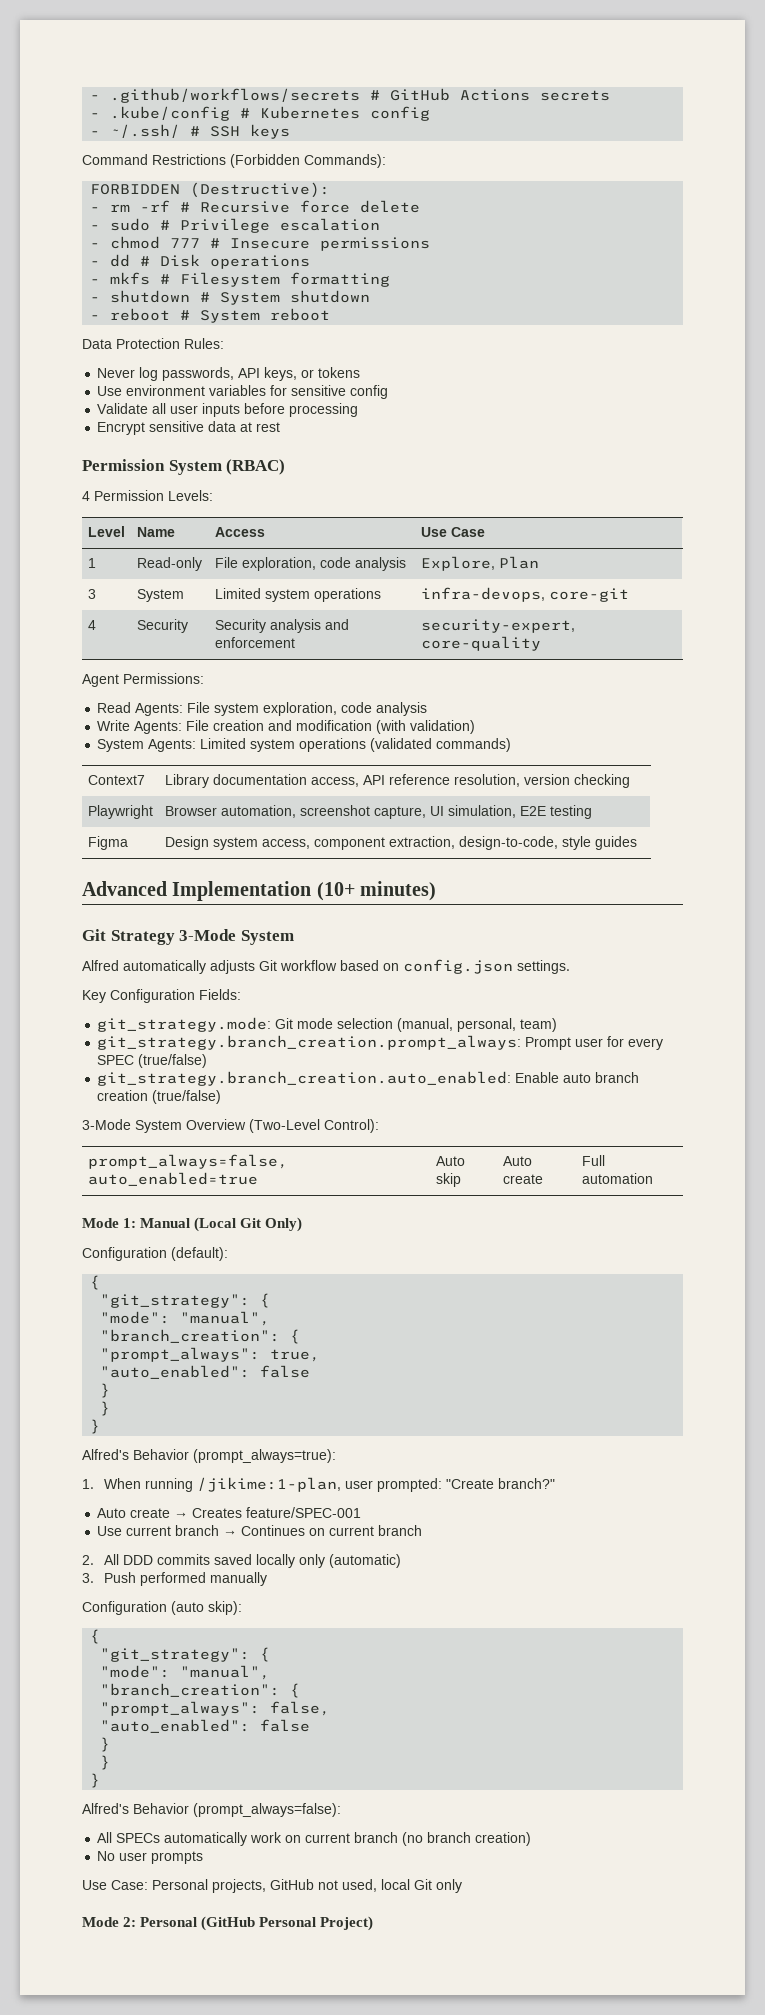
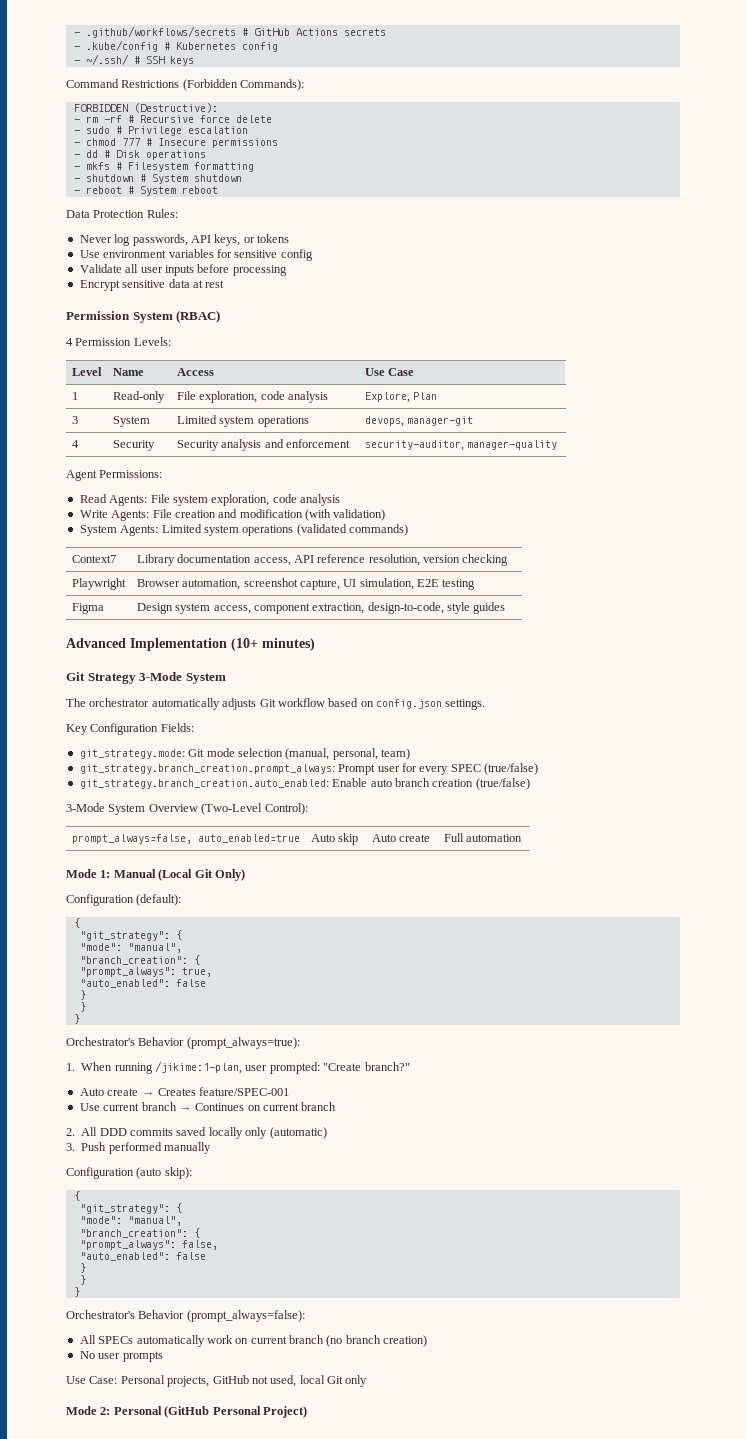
[420,587,629,602] infra-devops, core-git -> [364,416,474,427] devops, manager-git
[420,619,575,633] [420,636,541,651] security-expert, core-quality -> [364,440,558,451] security-auditor, manager-quality
[82,960,119,971] Alfred -> [66,698,150,707] The orchestrator
[82,1449,129,1460] Alfred's -> [66,1037,135,1046] Orchestrator's
[82,1803,129,1814] Alfred's -> [66,1310,135,1319] Orchestrator's

